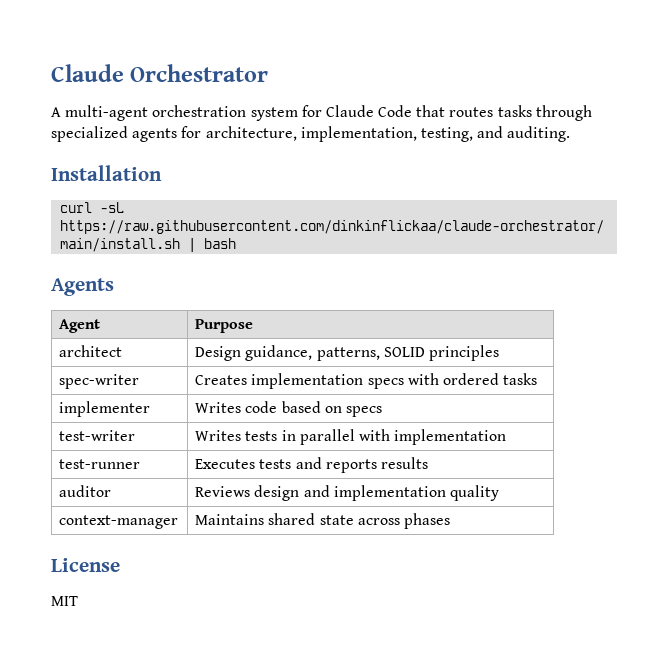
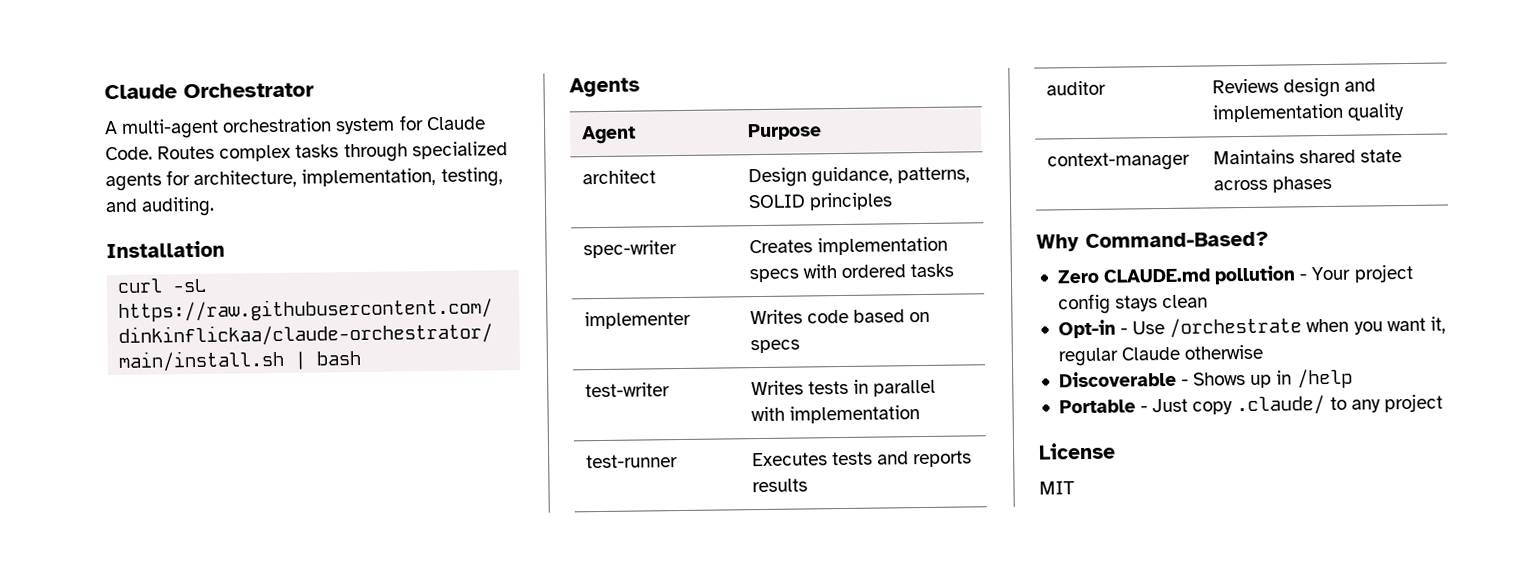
[378,105,494,117] Code that routes -> [105,144,292,162] Code. Routes complex
(451, 521) none -> [1036,231,1269,252] [1056,263,1414,285] [1057,293,1209,315] [1057,316,1446,339] [1057,344,1264,367] [1058,368,1353,389] [1058,393,1443,416] // Why Command-Based? // Zero CLAUDE.md pollution - Your project config stays clean // Opt-in - Use /orchestrate when you want it, regular Claude otherwise // Discoverable - Shows up in /help // Portable - Just copy .claude/ to any project

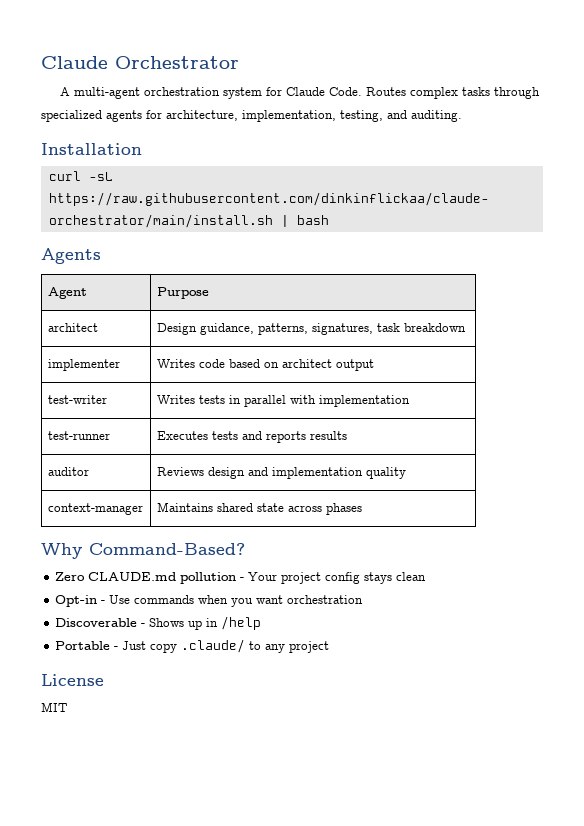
[748,192,894,211] [583,240,678,259] [749,236,949,256] [749,263,955,283] SOLID principles // spec-writer | Creates implementation specs with ordered tasks -> [311,323,466,335] signatures, task breakdown
[750,339,801,354] specs -> [281,359,374,371] architect output
[1169,317,1303,338] /orchestrate -> [134,595,195,604] commands
[1429,316,1446,334] [1057,344,1264,367] it, regular Claude otherwise -> [287,595,364,604] orchestration

